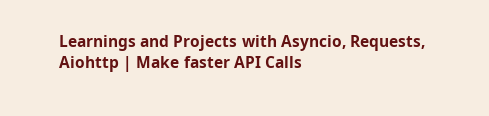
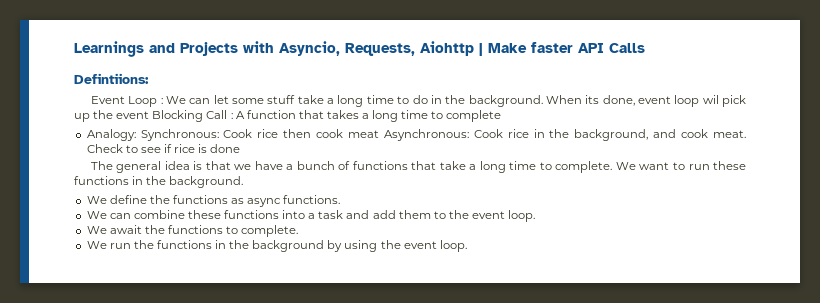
(302, 62) none -> [74,73,149,84] [90,95,747,107] [74,110,502,122] [86,129,746,141] [86,144,241,153] [90,161,746,173] [74,176,244,188] [86,195,341,207] [86,210,536,222] [86,225,299,237] [86,240,467,252] // Defintiions: // Event Loop : We can let some stuff take a long time to do in the background. When its done, event loop wil pick up the event Blocking Call : A function that takes a long time to complete // Analogy: Synchronous: Cook rice then cook meat Asynchronous: Cook rice in the background, and cook meat. Check to see if rice is done // The general idea is that we have a bunch of functions that take a long time to complete. We want to run these functions in the background. // We define the functions as async functions. // We can combine these functions into a task and add them to the event loop. // We await the functions to complete. // We run the functions in the background by using the event loop.

